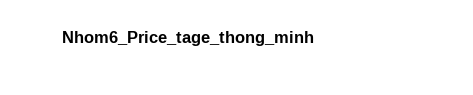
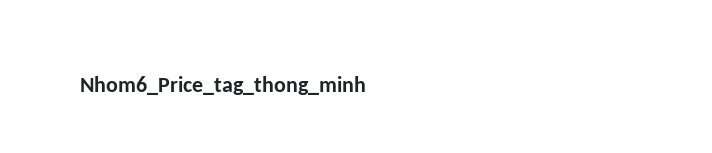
[62,31,314,46] Nhom6_Price_tage_thong_minh -> [80,76,366,95] Nhom6_Price_tag_thong_minh

